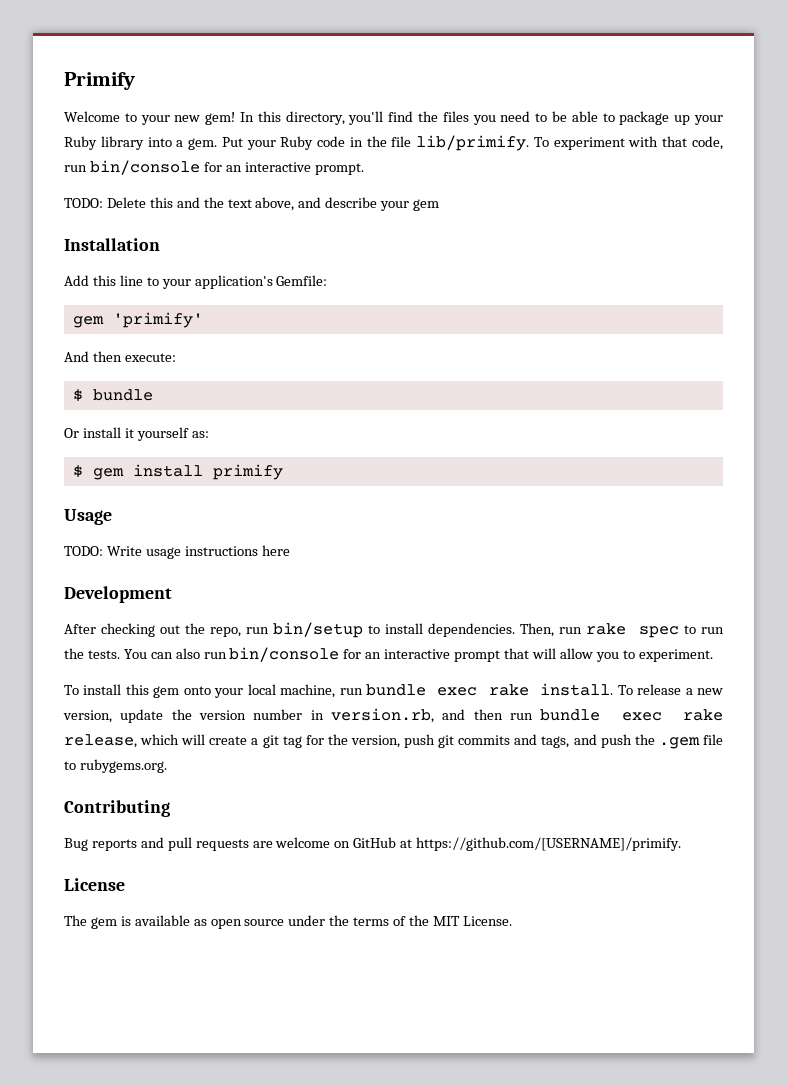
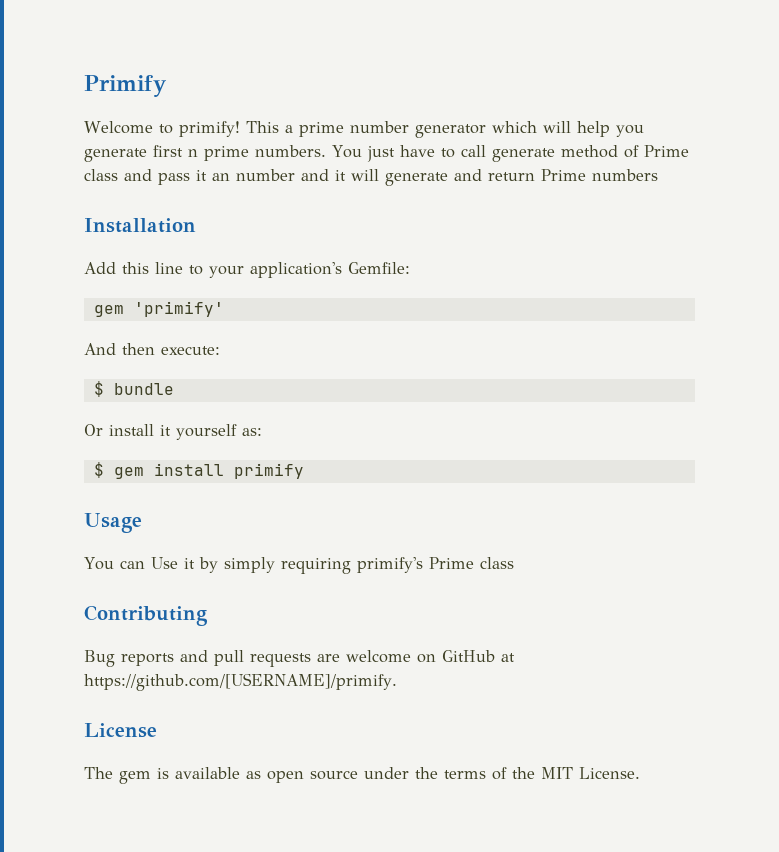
[140,111,723,125] [64,135,723,151] [64,160,364,175] [64,197,440,211] your new gem! In this directory, you'll find the files you need to be able to package up your Ruby library into a gem. Put your Ruby code in the file lib/primify. To experiment with that code, run bin/console for an interactive prompt. // TODO: Delete this and the text above, and describe your gem -> [178,121,644,138] [84,145,689,162] [84,169,658,186] primify! This a prime number generator which will help you generate first n prime numbers. You just have to call generate method of Prime class and pass it an number and it will generate and return Prime numbers
[64,545,290,559] [64,586,172,603] [64,622,725,638] [64,647,713,662] [64,683,724,698] [63,708,723,723] [64,734,723,749] [64,759,167,773] TODO: Write usage instructions here // Development // After checking out the repo, run bin/setup to install dependencies. Then, run rake spec to run the tests. You can also run bin/console for an interactive prompt that will allow you to experiment. // To install this gem onto your local machine, run bundle exec rake install. To release a new version, update the version number in version.rb, and then run bundle exec rake release, which will create a git tag for the version, push git commits and tags, and push the .gem file to rubygems.org. -> [84,557,514,574] You can Use it by simply requiring primify's Prime class

